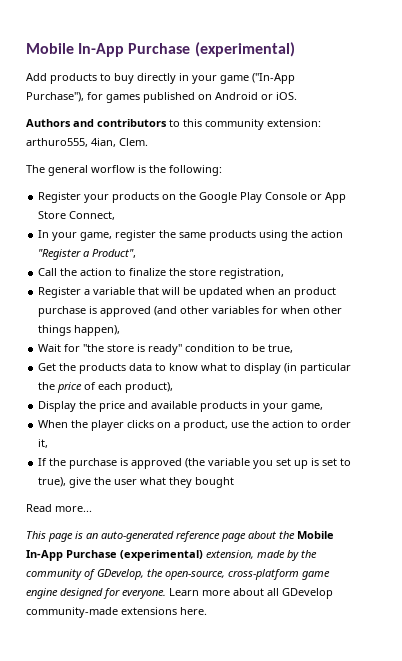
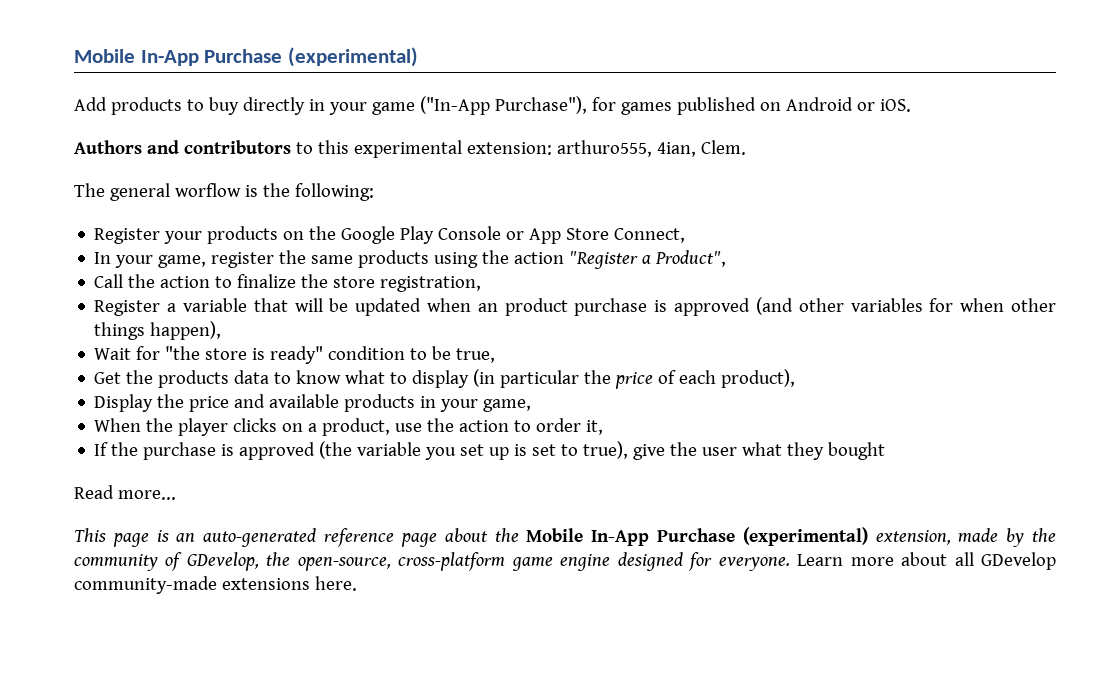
[205,119,264,130] community -> [353,140,462,158] experimental

